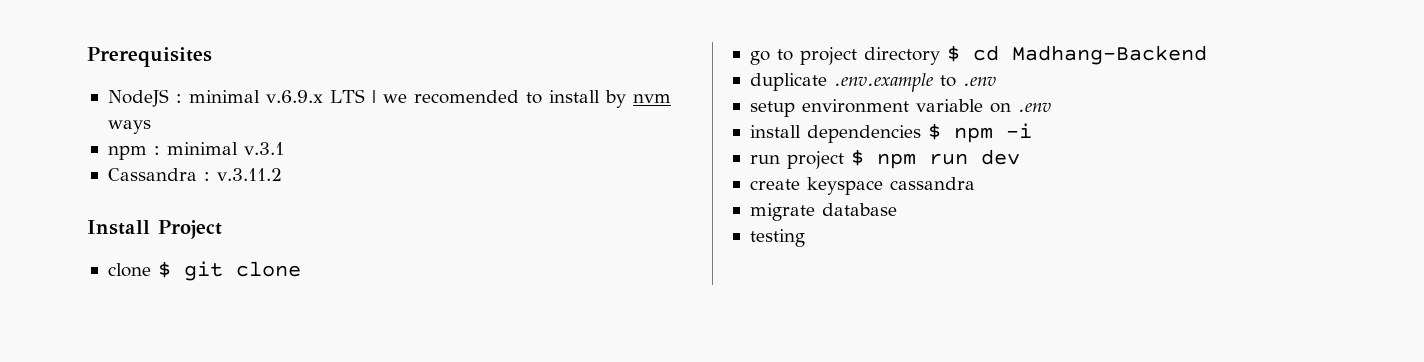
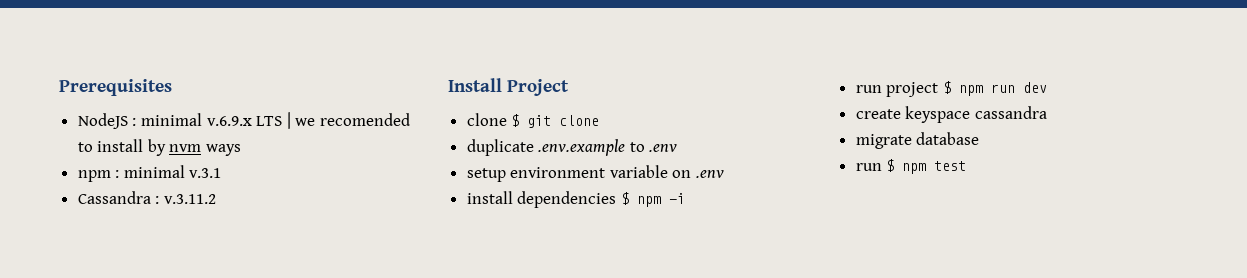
[749,45,1207,65] // go to project directory $ cd Madhang-Backend -> (600, 120) none
[749,229,805,247] testing -> [855,159,967,174] run $ npm test

